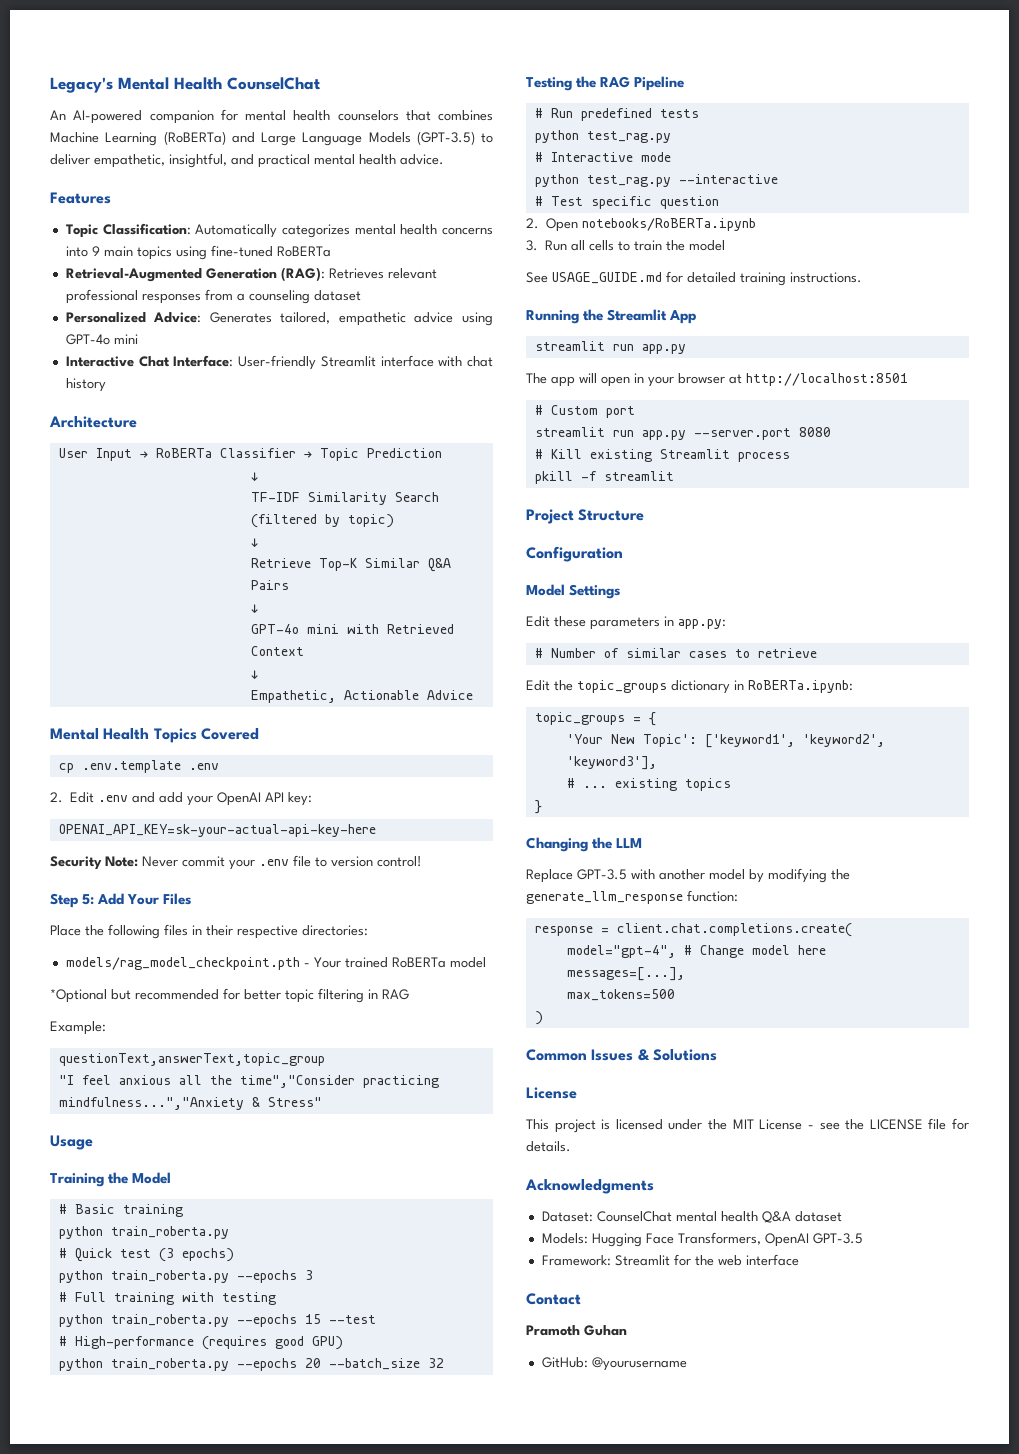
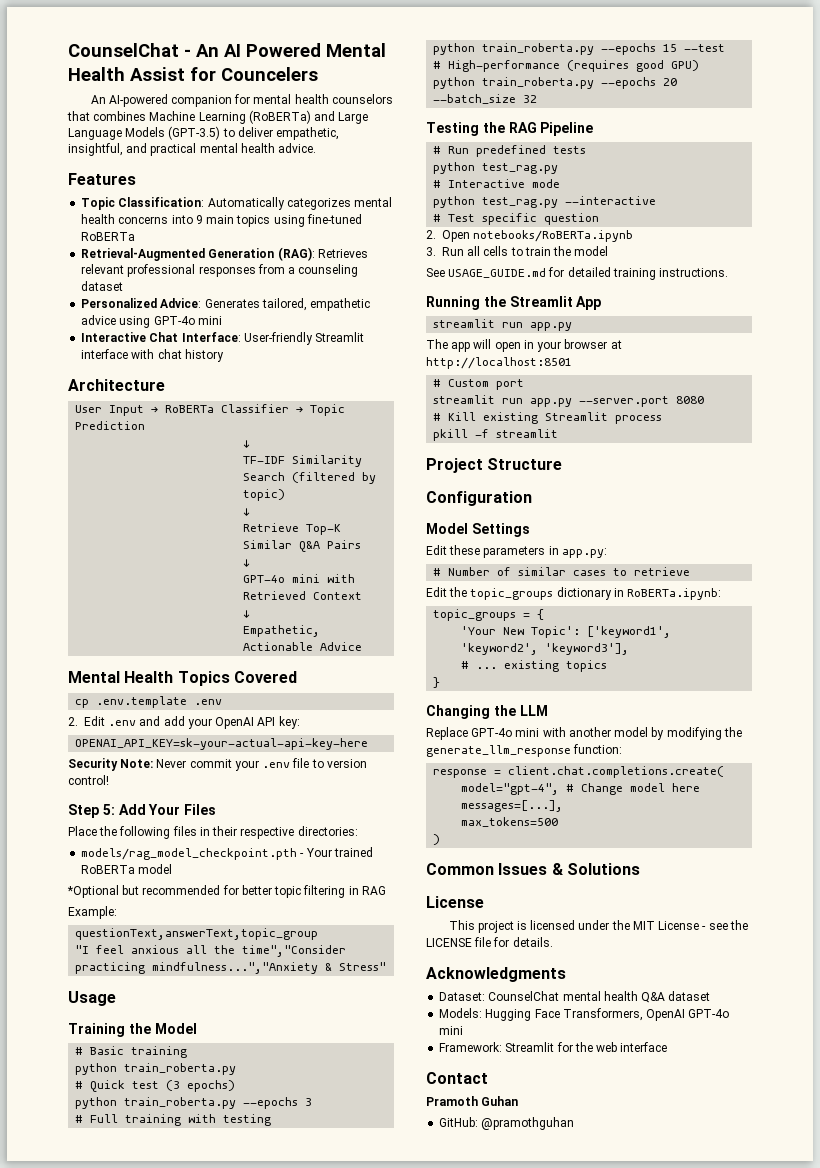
[50,77,320,93] Legacy's Mental Health CounselChat -> [68,43,386,57] [68,67,318,81] CounselChat - An AI Powered Mental Health Assist for Councelers
[577,869,627,880] GPT-3.5 -> [471,728,540,737] GPT-4o mini
[812,1233,863,1244] GPT-3.5 -> [688,1009,730,1018] [439,1026,464,1035] GPT-4o mini
[591,1357,687,1371] @yourusername -> [481,1117,575,1130] @pramothguhan

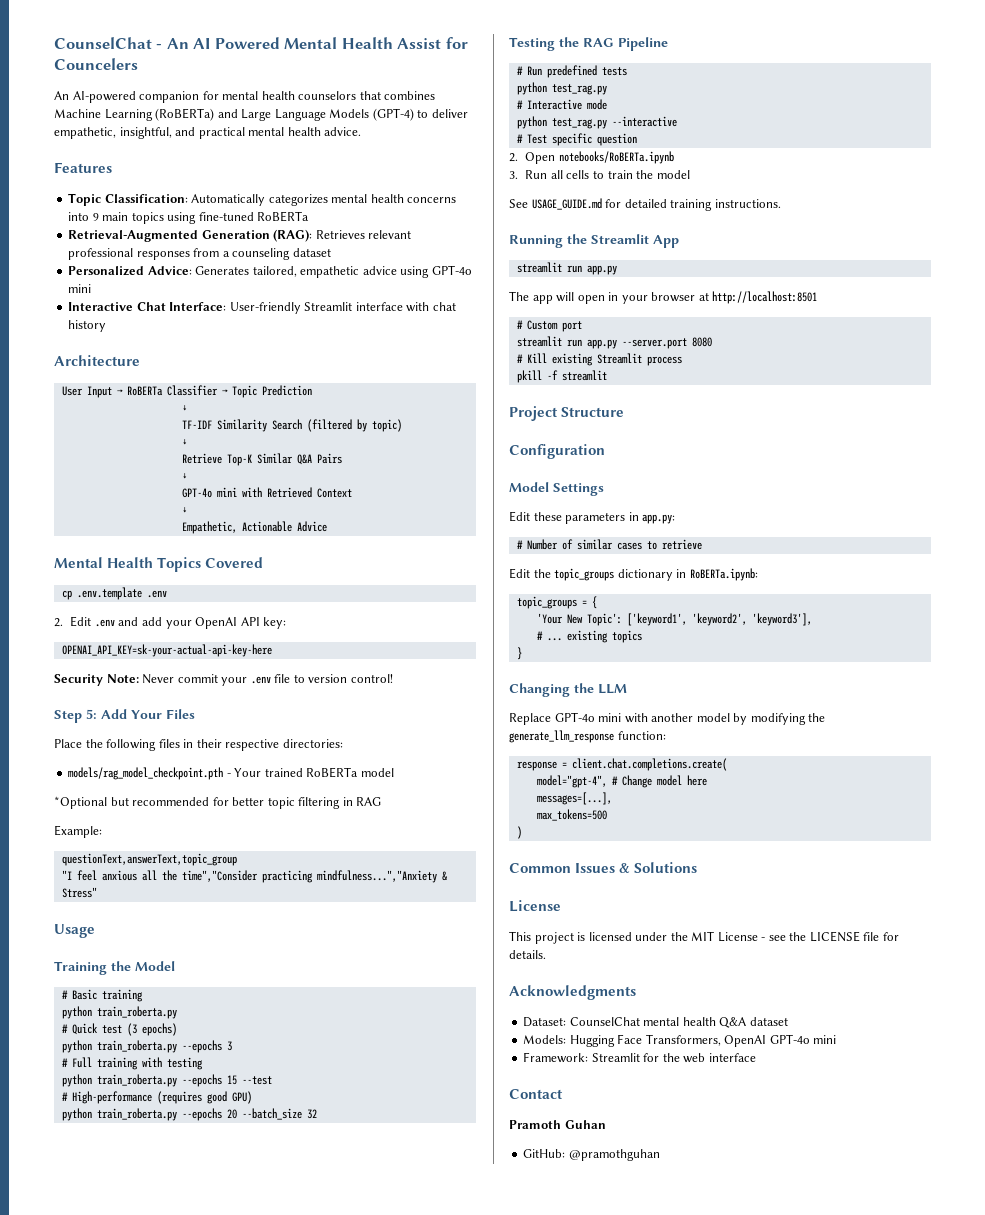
[168,126,221,140] (GPT-3.5) -> [372,108,414,121] (GPT-4)

